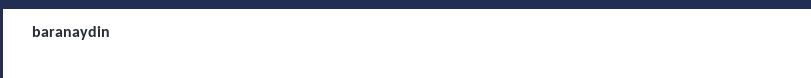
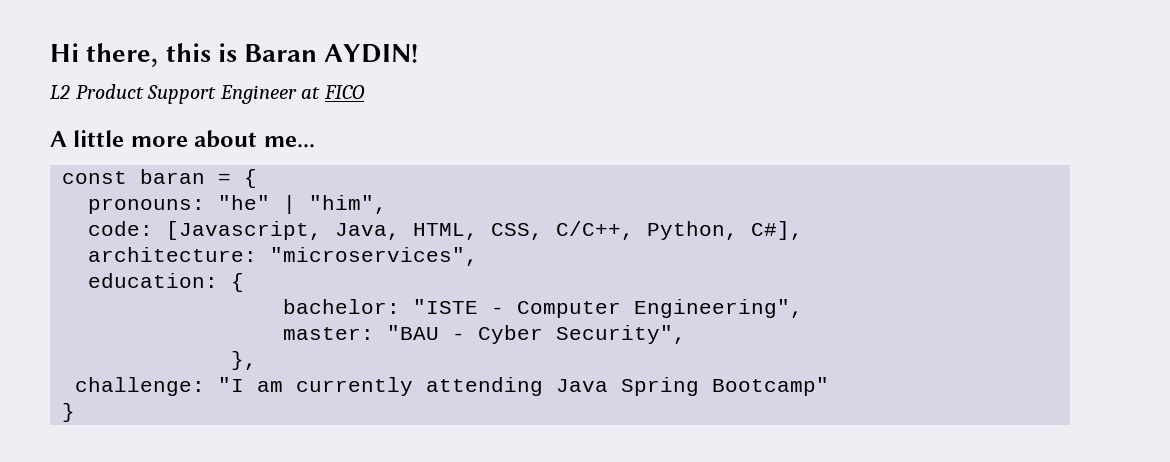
[32,26,110,40] baranaydin -> [50,43,419,67] [50,84,365,104] [50,130,315,148] [62,169,258,188] [88,195,388,214] [88,221,804,240] [88,247,479,266] [88,273,245,292] [283,299,804,318] [283,325,687,344] [231,351,258,370] [75,377,830,396] [62,403,76,422] Hi there, this is Baran AYDIN! // L2 Product Support Engineer at FICO // A little more about me... // const baran = { // pronouns: "he" | "him", // code: [Javascript, Java, HTML, CSS, C/C++, Python, C#], // architecture: "microservices", // education: { // bachelor: "ISTE - Computer Engineering", // master: "BAU - Cyber Security", // }, // challenge: "I am currently attending Java Spring Bootcamp" // }

